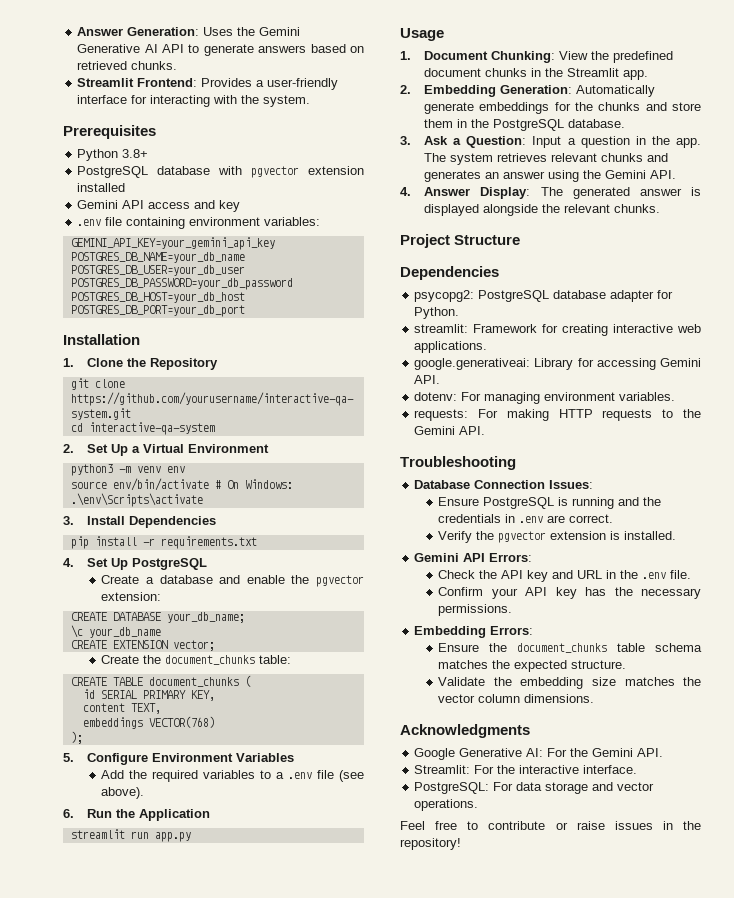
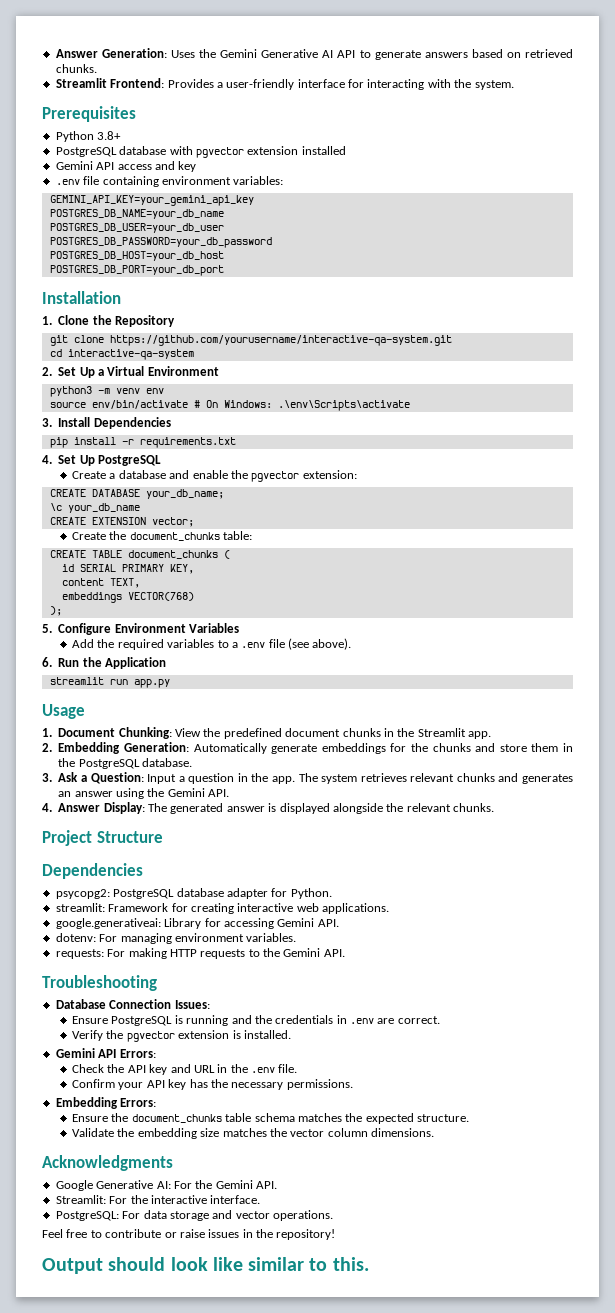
(461, 844) none -> [42,1257,369,1274] // Output should look like similar to this.

